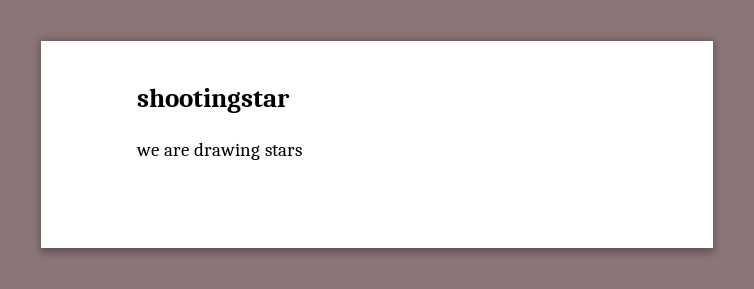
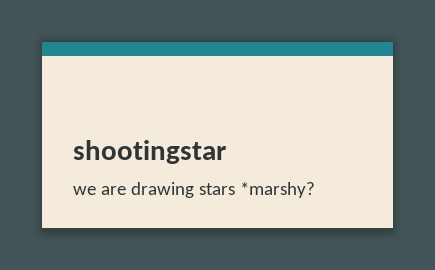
(303, 150) none -> [239,182,315,198] *marshy?

